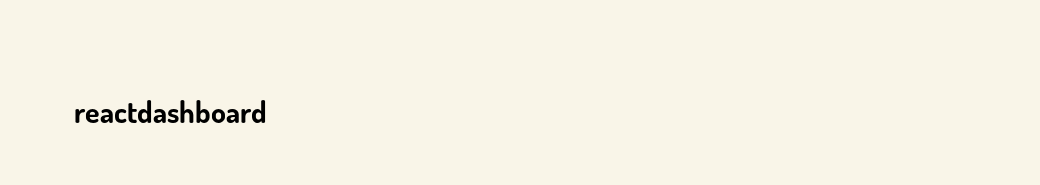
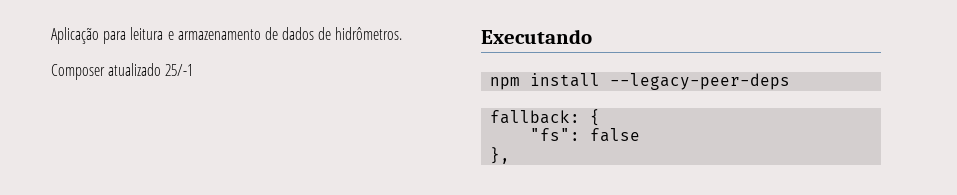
[74,100,267,123] reactdashboard -> [51,27,403,44] [51,63,194,80] [481,29,592,44] [490,73,791,90] [490,109,601,126] [530,128,641,142] [490,147,511,164] Aplicação para leitura e armazenamento de dados de hidrômetros. // Composer atualizado 25/-1 // Executando // npm install --legacy-peer-deps // fallback: { // "fs": false // },

